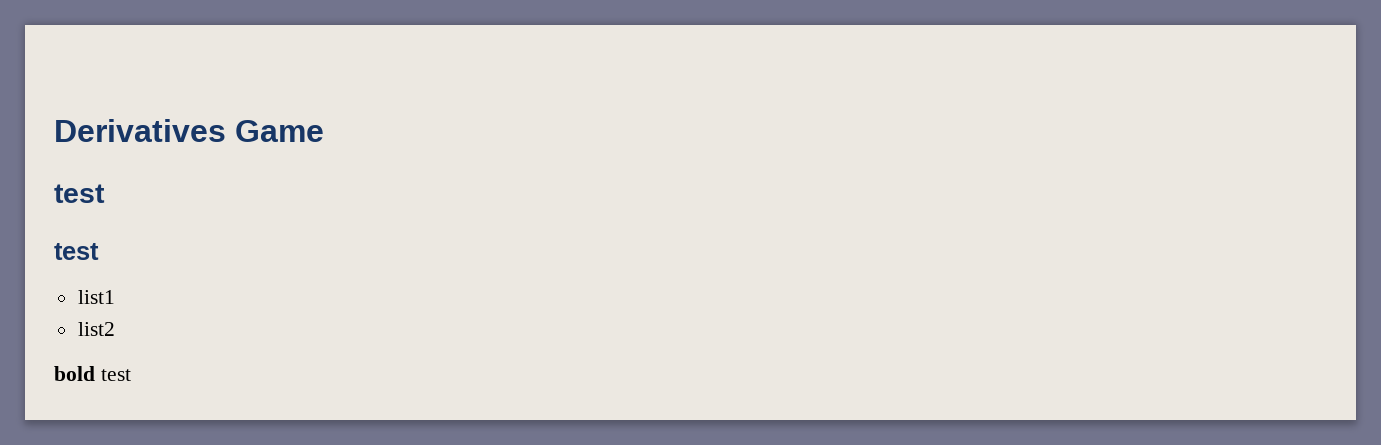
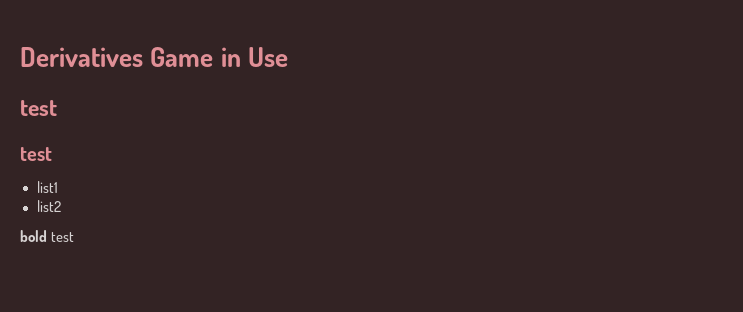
(324, 131) none -> [220,47,288,67] in Use

